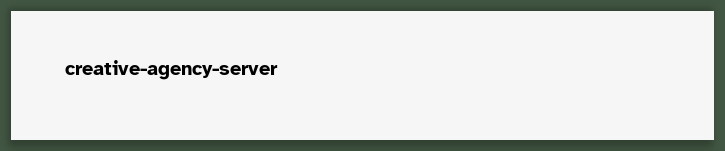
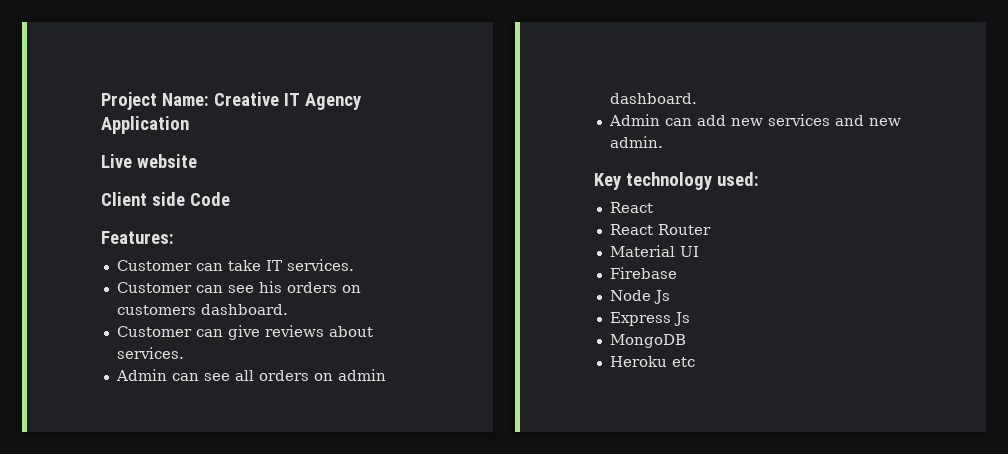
[65,60,278,80] creative-agency-server -> [101,92,361,110] [101,116,189,134] [101,154,197,168] [101,192,230,206] [101,231,174,244] [116,259,354,271] [116,281,361,293] [116,304,288,315] [116,325,373,340] [116,347,184,359] [115,369,386,381] [609,93,697,104] [608,114,901,126] [609,136,663,148] [594,172,759,190] [609,202,653,213] [609,224,711,235] [609,245,699,257] [609,267,677,279] [609,290,670,304] [609,312,690,326] [609,334,686,348] [609,356,695,367] Project Name: Creative IT Agency Application // Live website // Client side Code // Features: // Customer can take IT services. // Customer can see his orders on customers dashboard. // Customer can give reviews about services. // Admin can see all orders on admin dashboard. // Admin can add new services and new admin. // Key technology used: // React // React Router // Material UI // Firebase // Node Js // Express Js // MongoDB // Heroku etc

